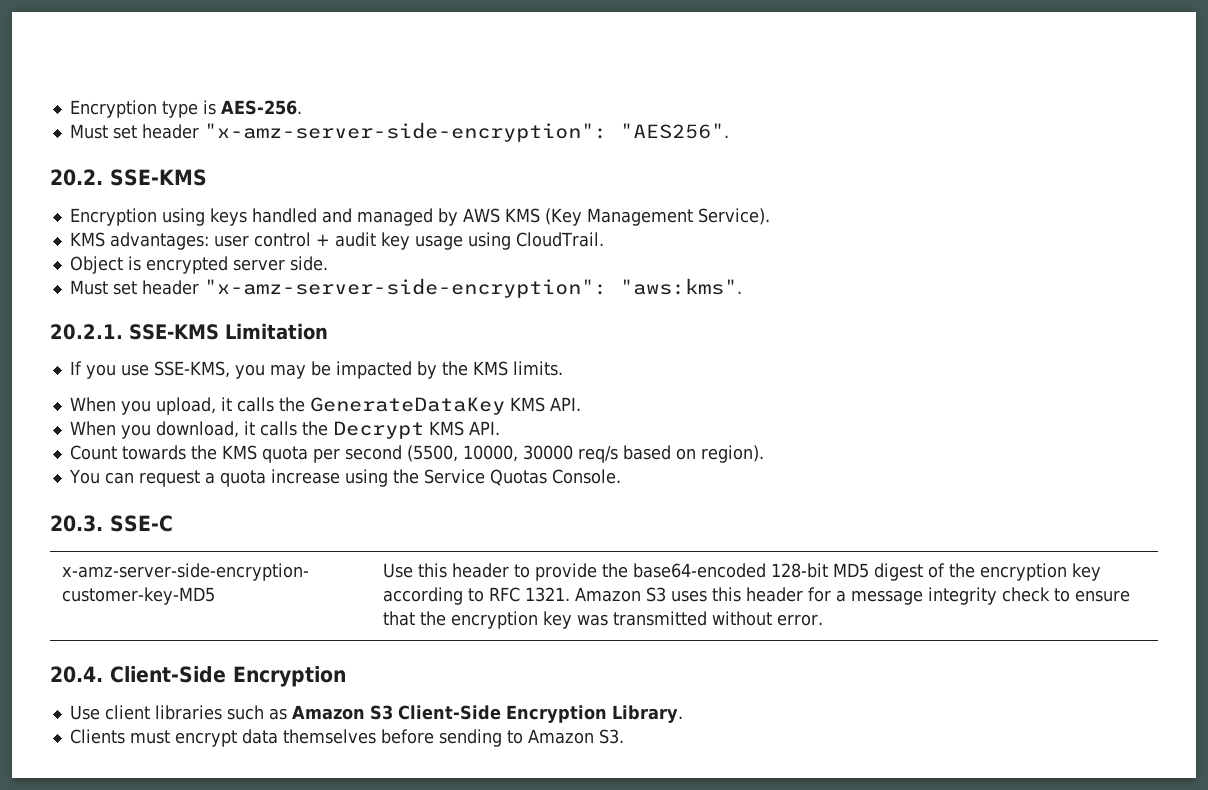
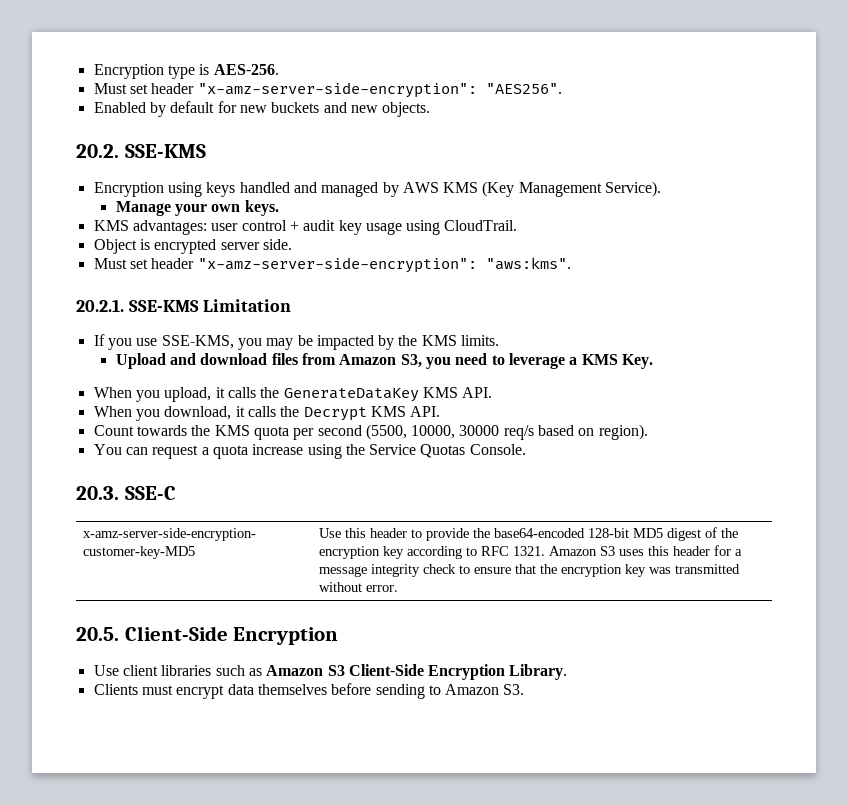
(729, 131) none -> [93,101,431,117] // Enabled by default for new buckets and new objects.
(770, 216) none -> [115,200,279,216] // Manage your own keys.
(563, 368) none -> [115,353,653,369] // Upload and download files from Amazon S3, you need to leverage a KMS Key.
[50,666,103,683] 20.4. -> [76,627,119,641] 20.5.

